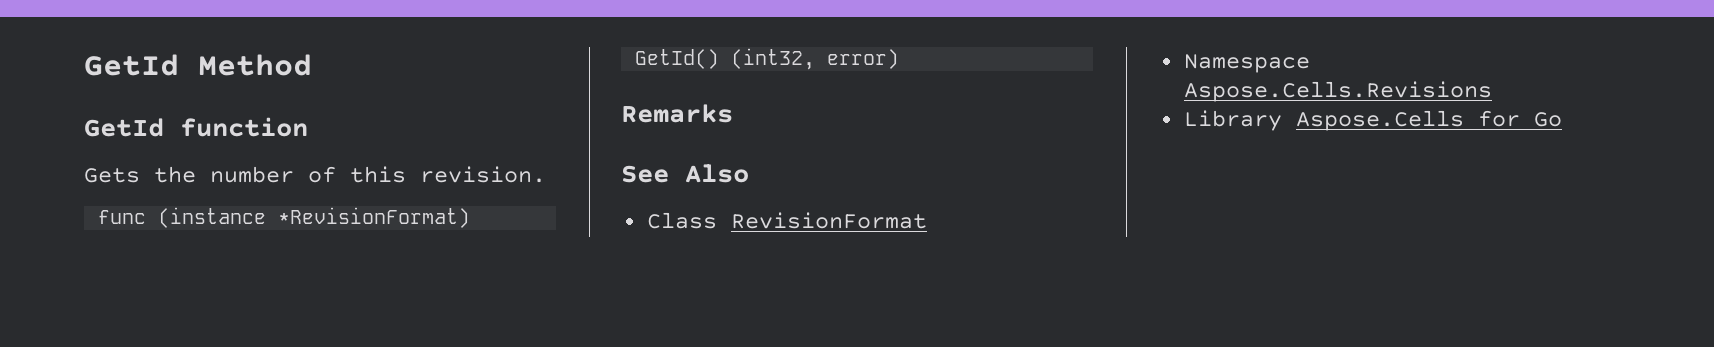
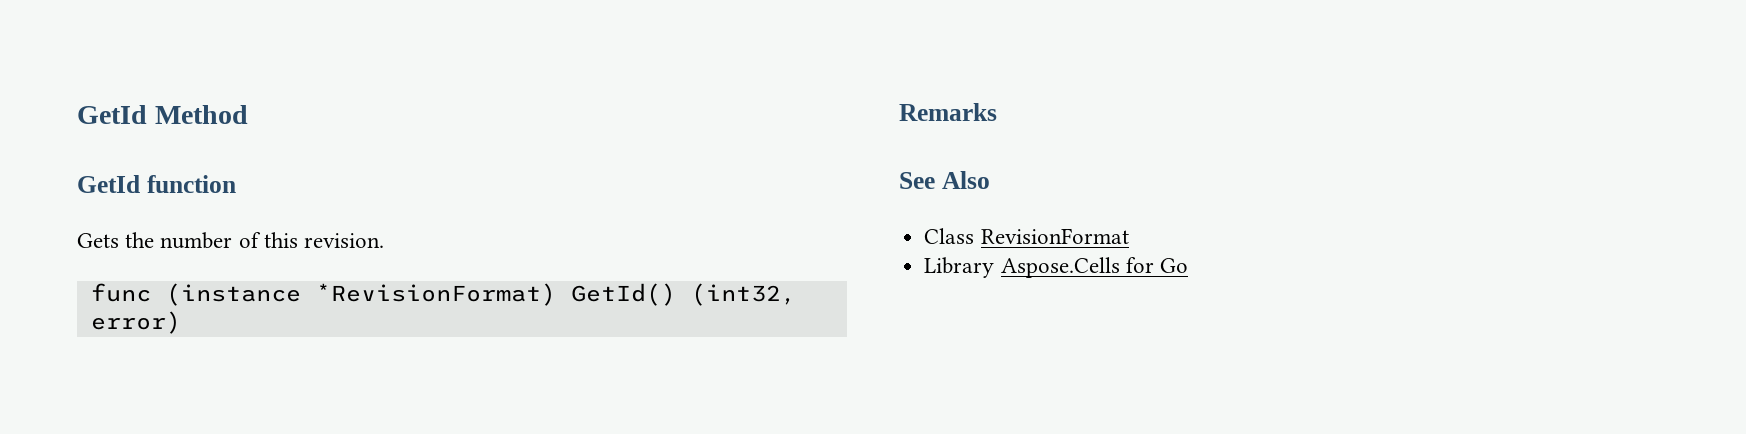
[1183,54,1310,73] [1183,81,1492,102] // Namespace Aspose.Cells.Revisions -> (1129, 236) none

